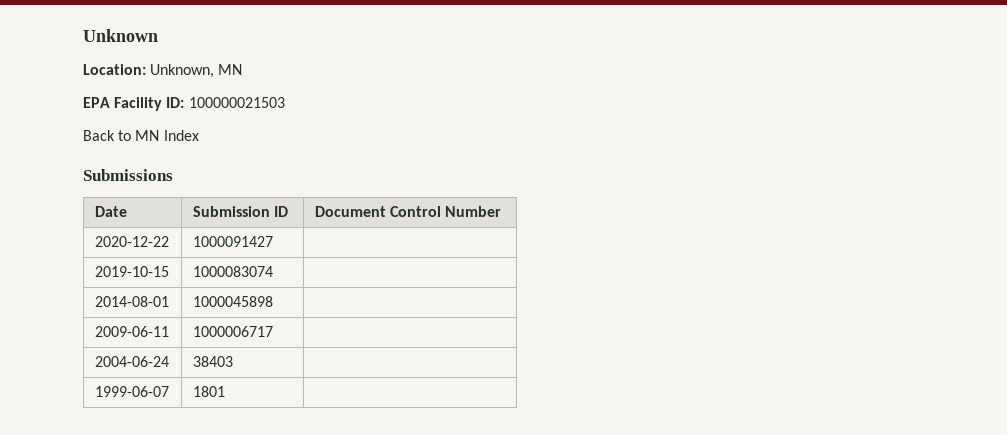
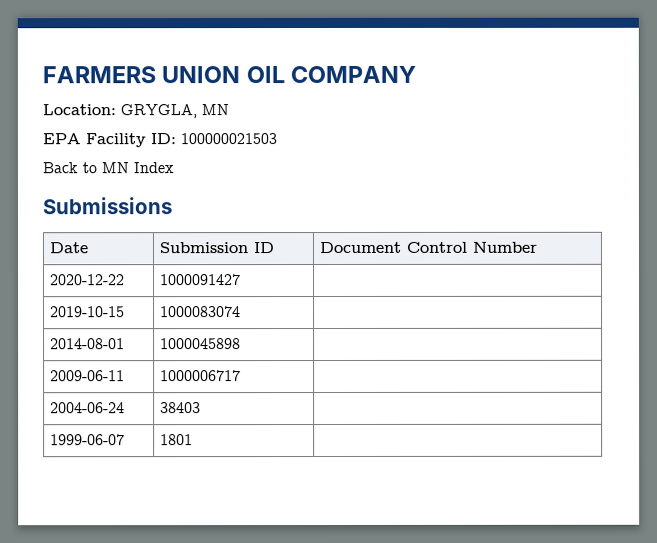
[83,29,158,42] Unknown -> [42,65,417,84] FARMERS UNION OIL COMPANY
[150,64,215,78] Unknown, -> [120,104,197,119] GRYGLA,

